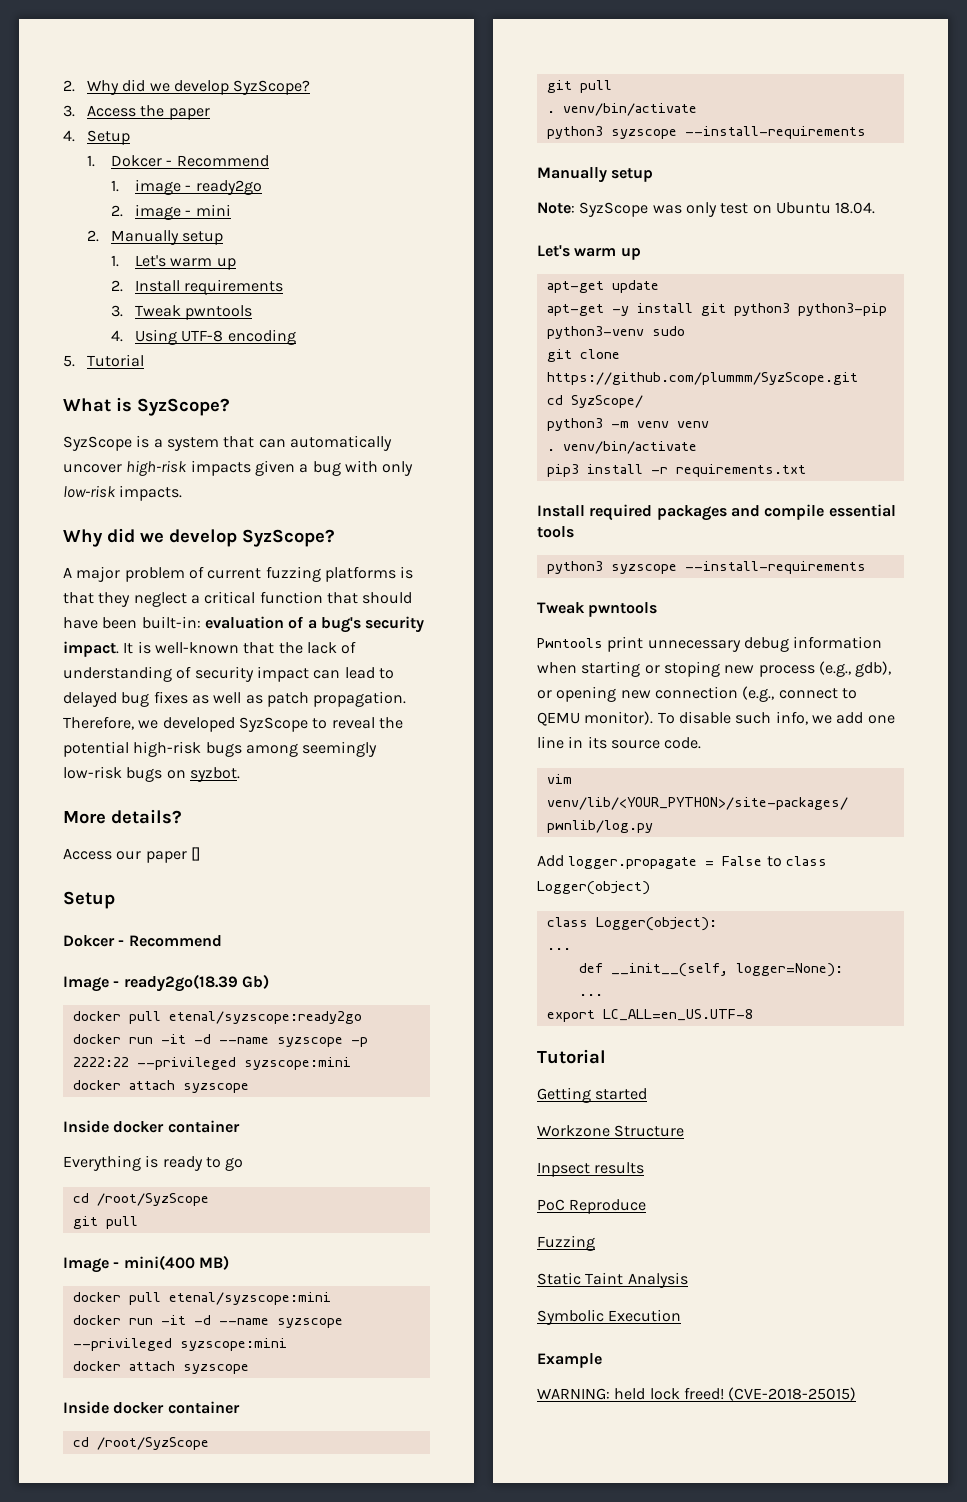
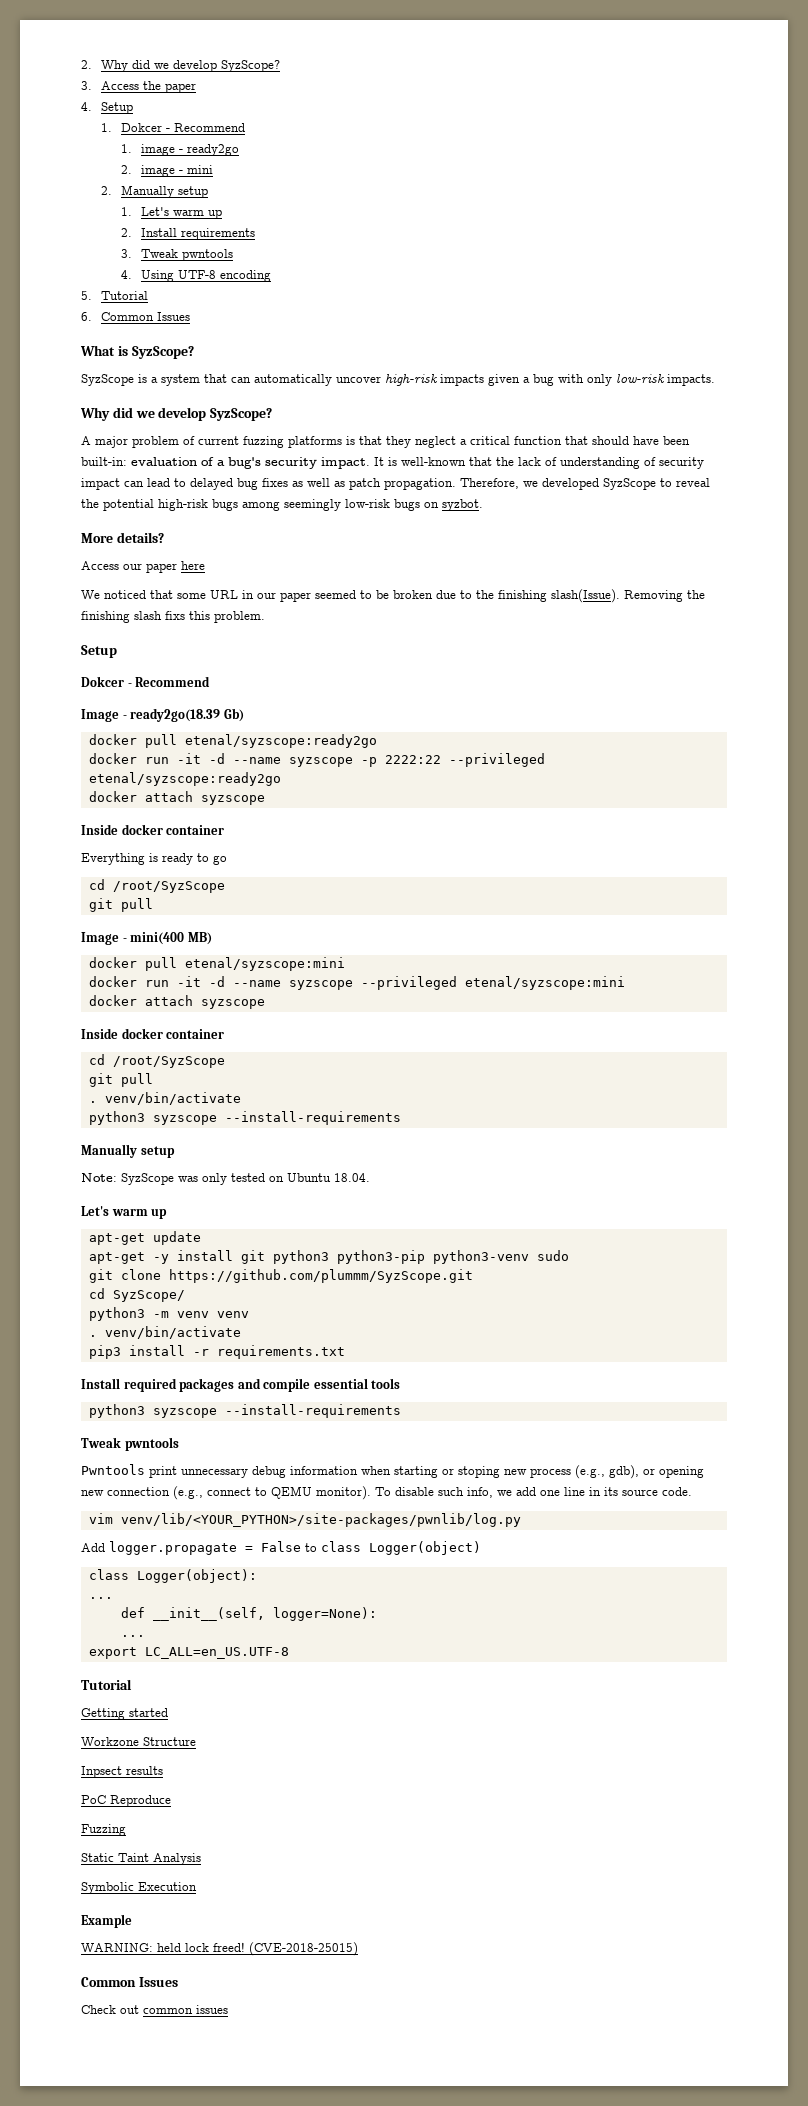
(144, 360) none -> [81,312,191,321] // 6. Common Issues
[190,847,201,861] [] -> [181,561,205,570] [81,589,705,603] [81,611,265,623] here // We noticed that some URL in our paper seemed to be broken due to the finishing slash(Issue). Removing the finishing slash fixs this problem.
[243,1057,351,1070] syzscope:mini -> [88,772,281,786] etenal/syzscope:ready2go
[179,1338,287,1351] syzscope:mini -> [464,976,625,990] etenal/syzscope:mini
[720,203,749,214] test -> [231,1173,265,1182] tested
(857, 1394) none -> [81,1977,178,1987] [81,2005,228,2014] // Common Issues // Check out common issues

